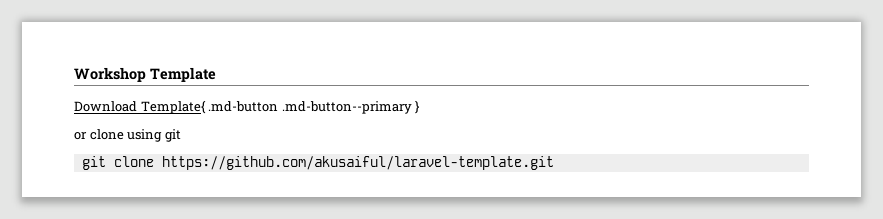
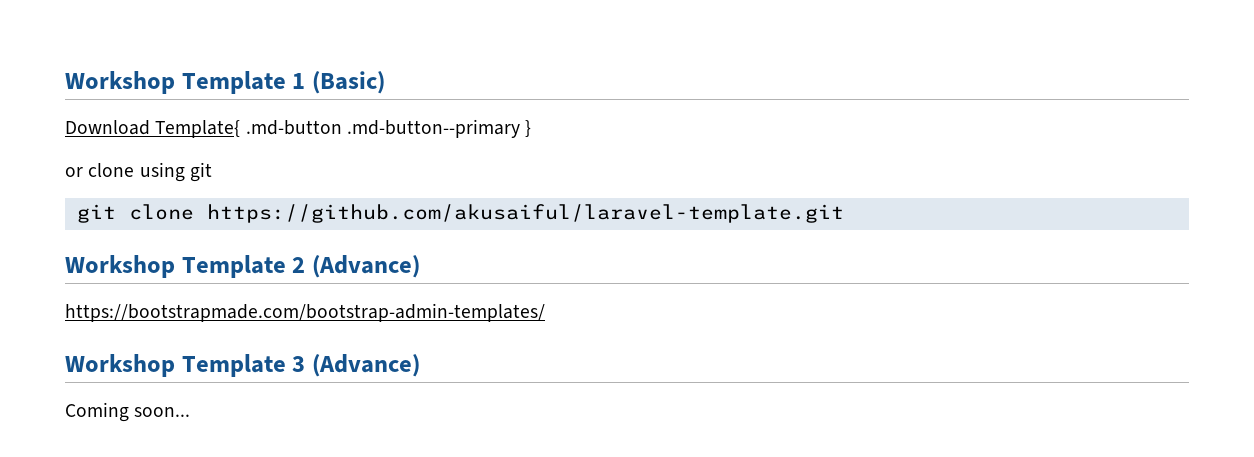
[74,67,216,82] Workshop Template -> [65,71,385,94] Workshop Template 1 (Basic)
(554, 163) none -> [65,255,420,278] [65,303,545,322] [65,354,420,377] [65,402,191,422] // Workshop Template 2 (Advance) // https://bootstrapmade.com/bootstrap-admin-templates/ // Workshop Template 3 (Advance) // Coming soon...

